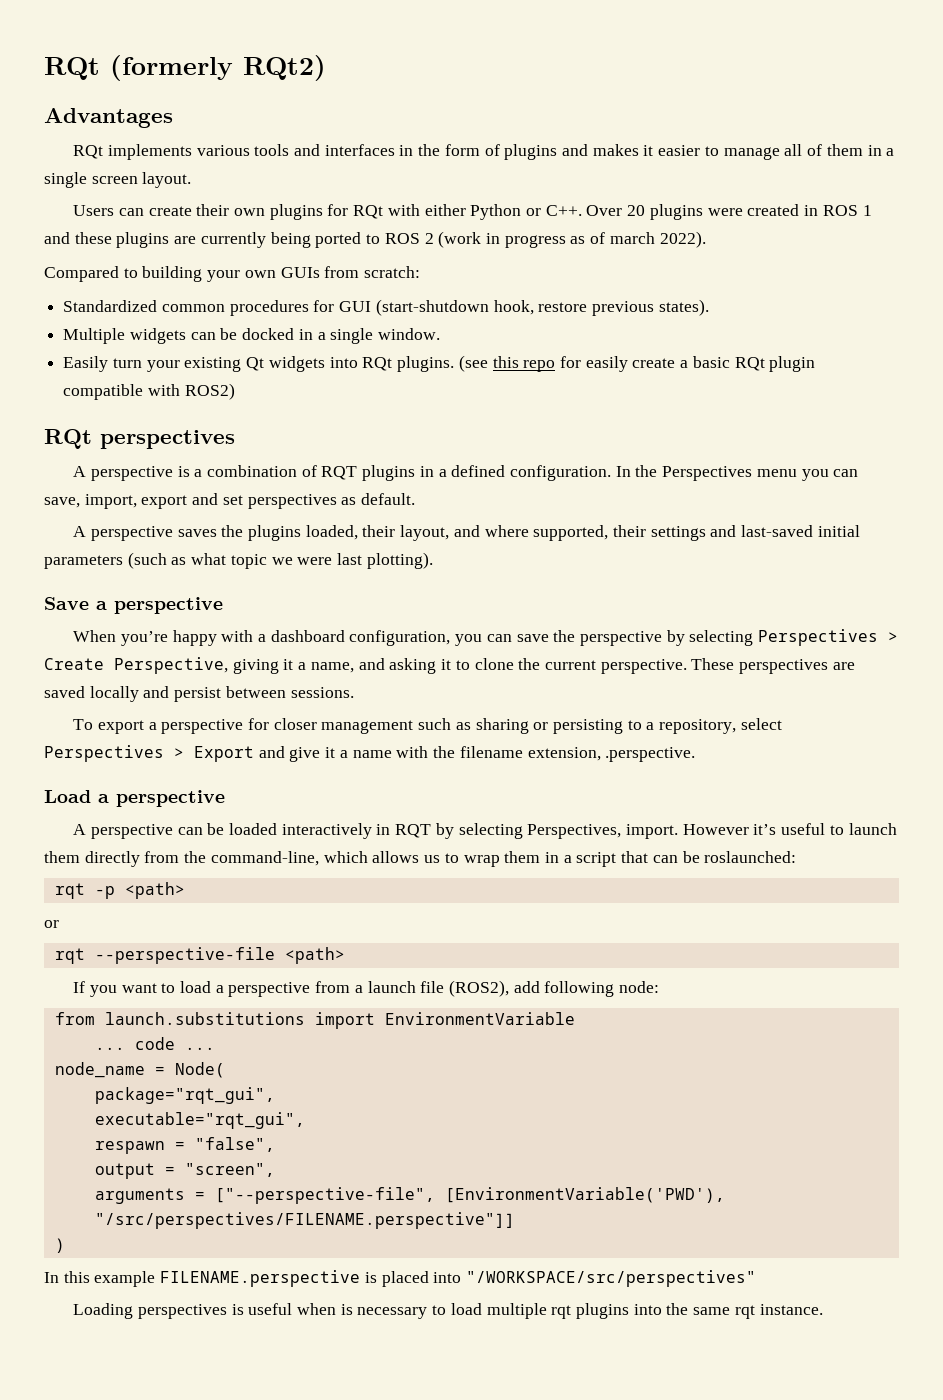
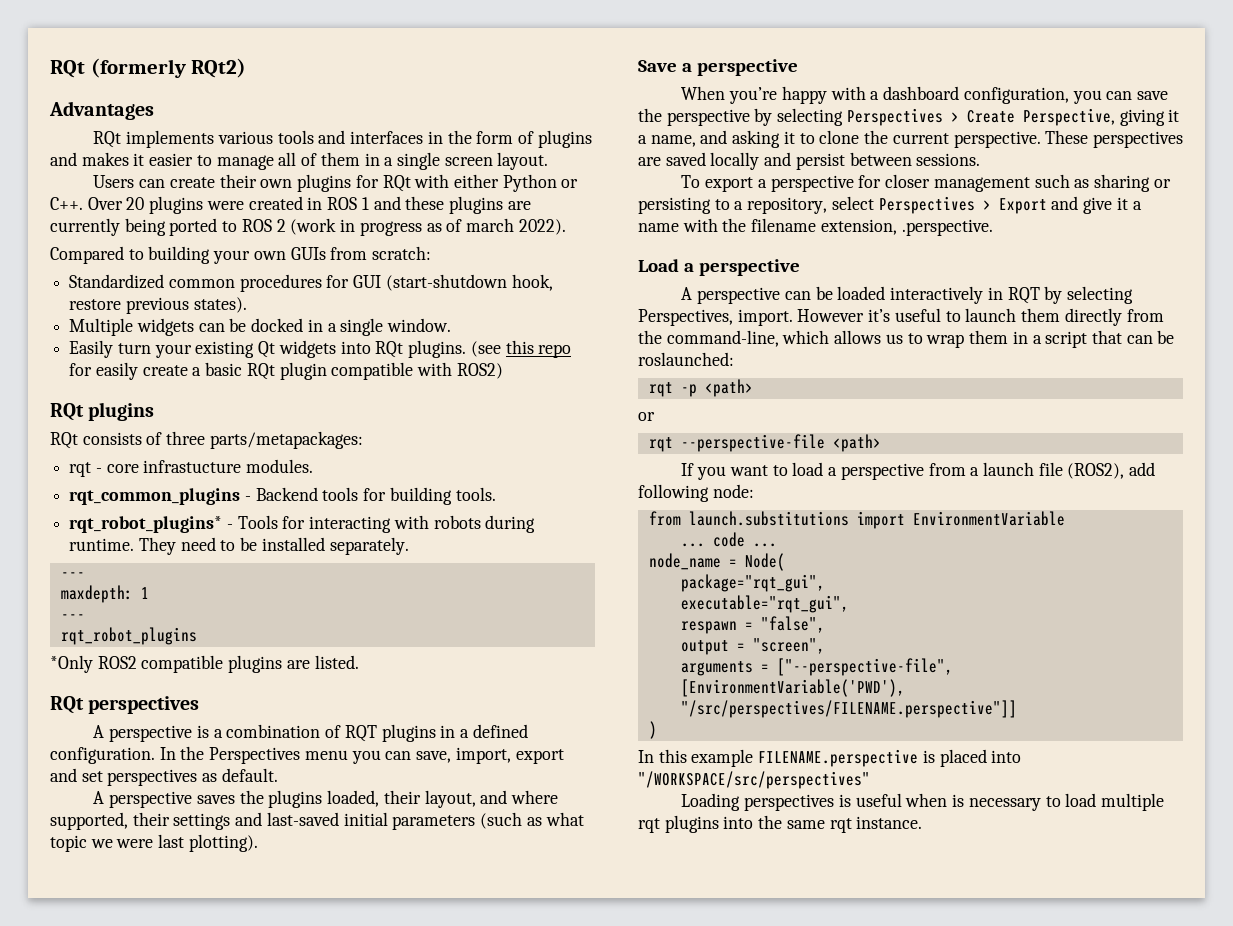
(235, 391) none -> [50,402,155,421] [50,431,363,449] [69,459,314,477] [69,487,496,505] [69,515,536,533] [69,537,409,555] [60,572,85,578] [60,585,149,603] [60,614,85,620] [60,627,197,645] [50,655,359,673] // RQt plugins // RQt consists of three parts/metapackages: // rqt - core infrastucture modules. // rqt_common_plugins - Backend tools for building tools. // rqt_robot_plugins* - Tools for interacting with robots during runtime. They need to be installed separately. // --- // maxdepth: 1 // --- // rqt_robot_plugins // *Only ROS2 compatible plugins are listed.

